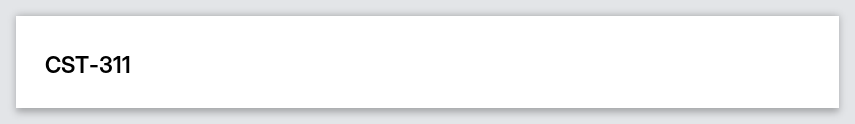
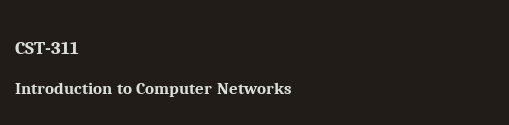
(131, 64) none -> [15,82,292,97] // Introduction to Computer Networks

